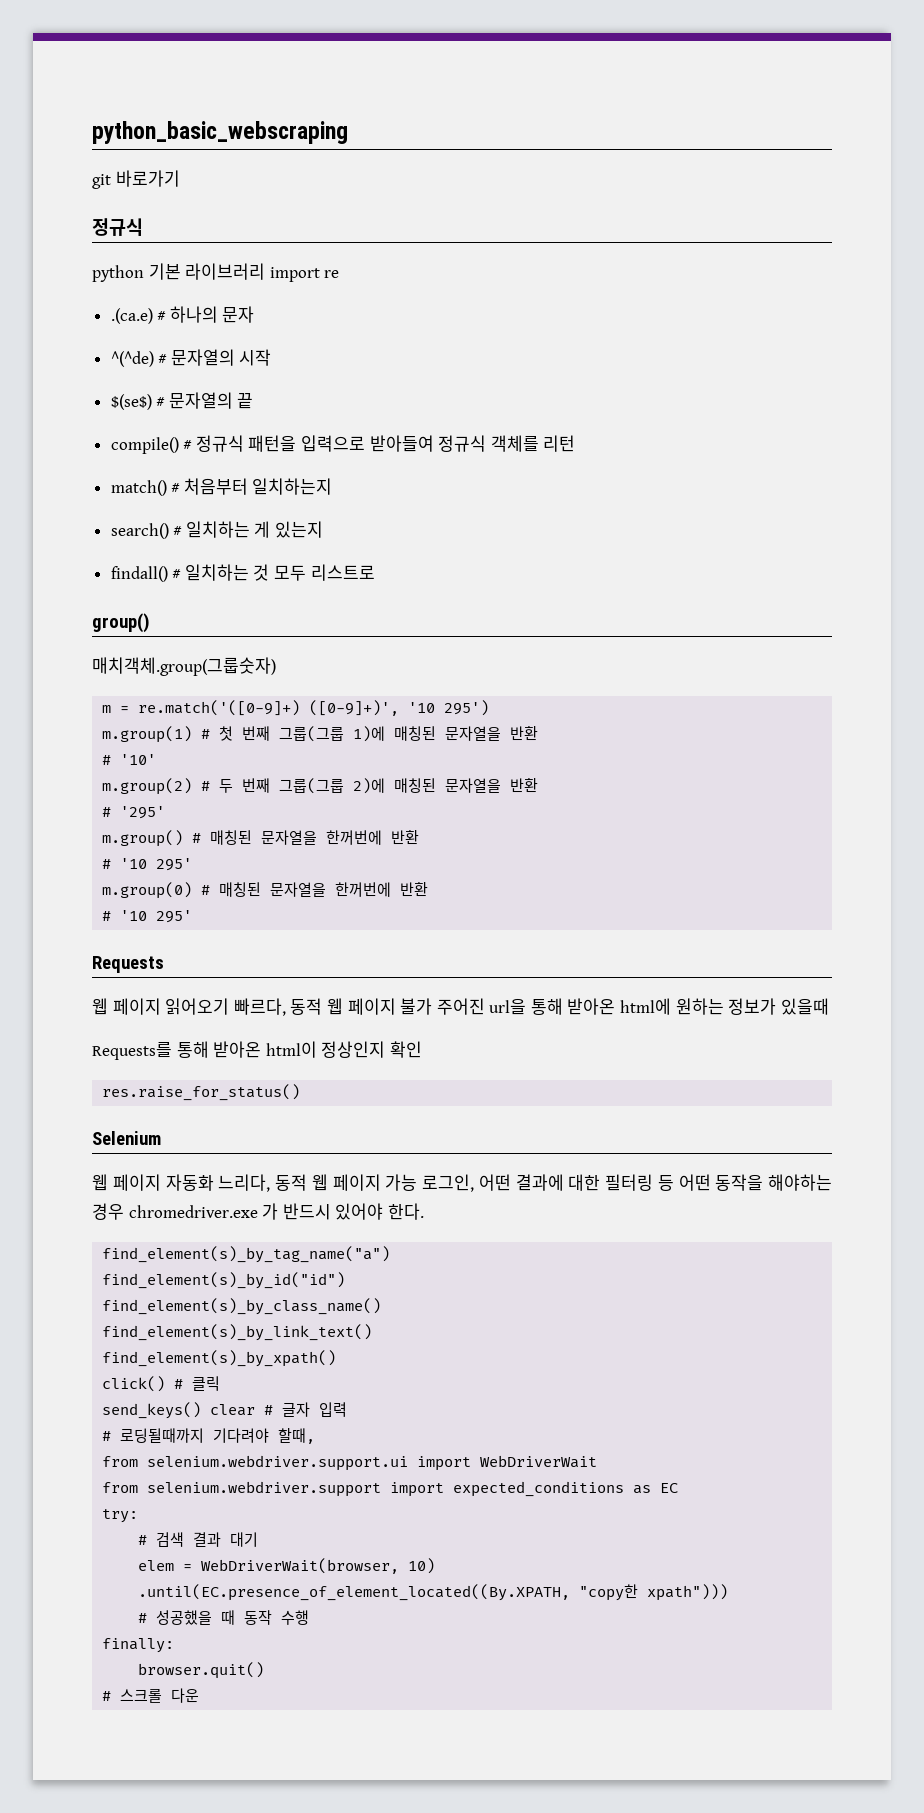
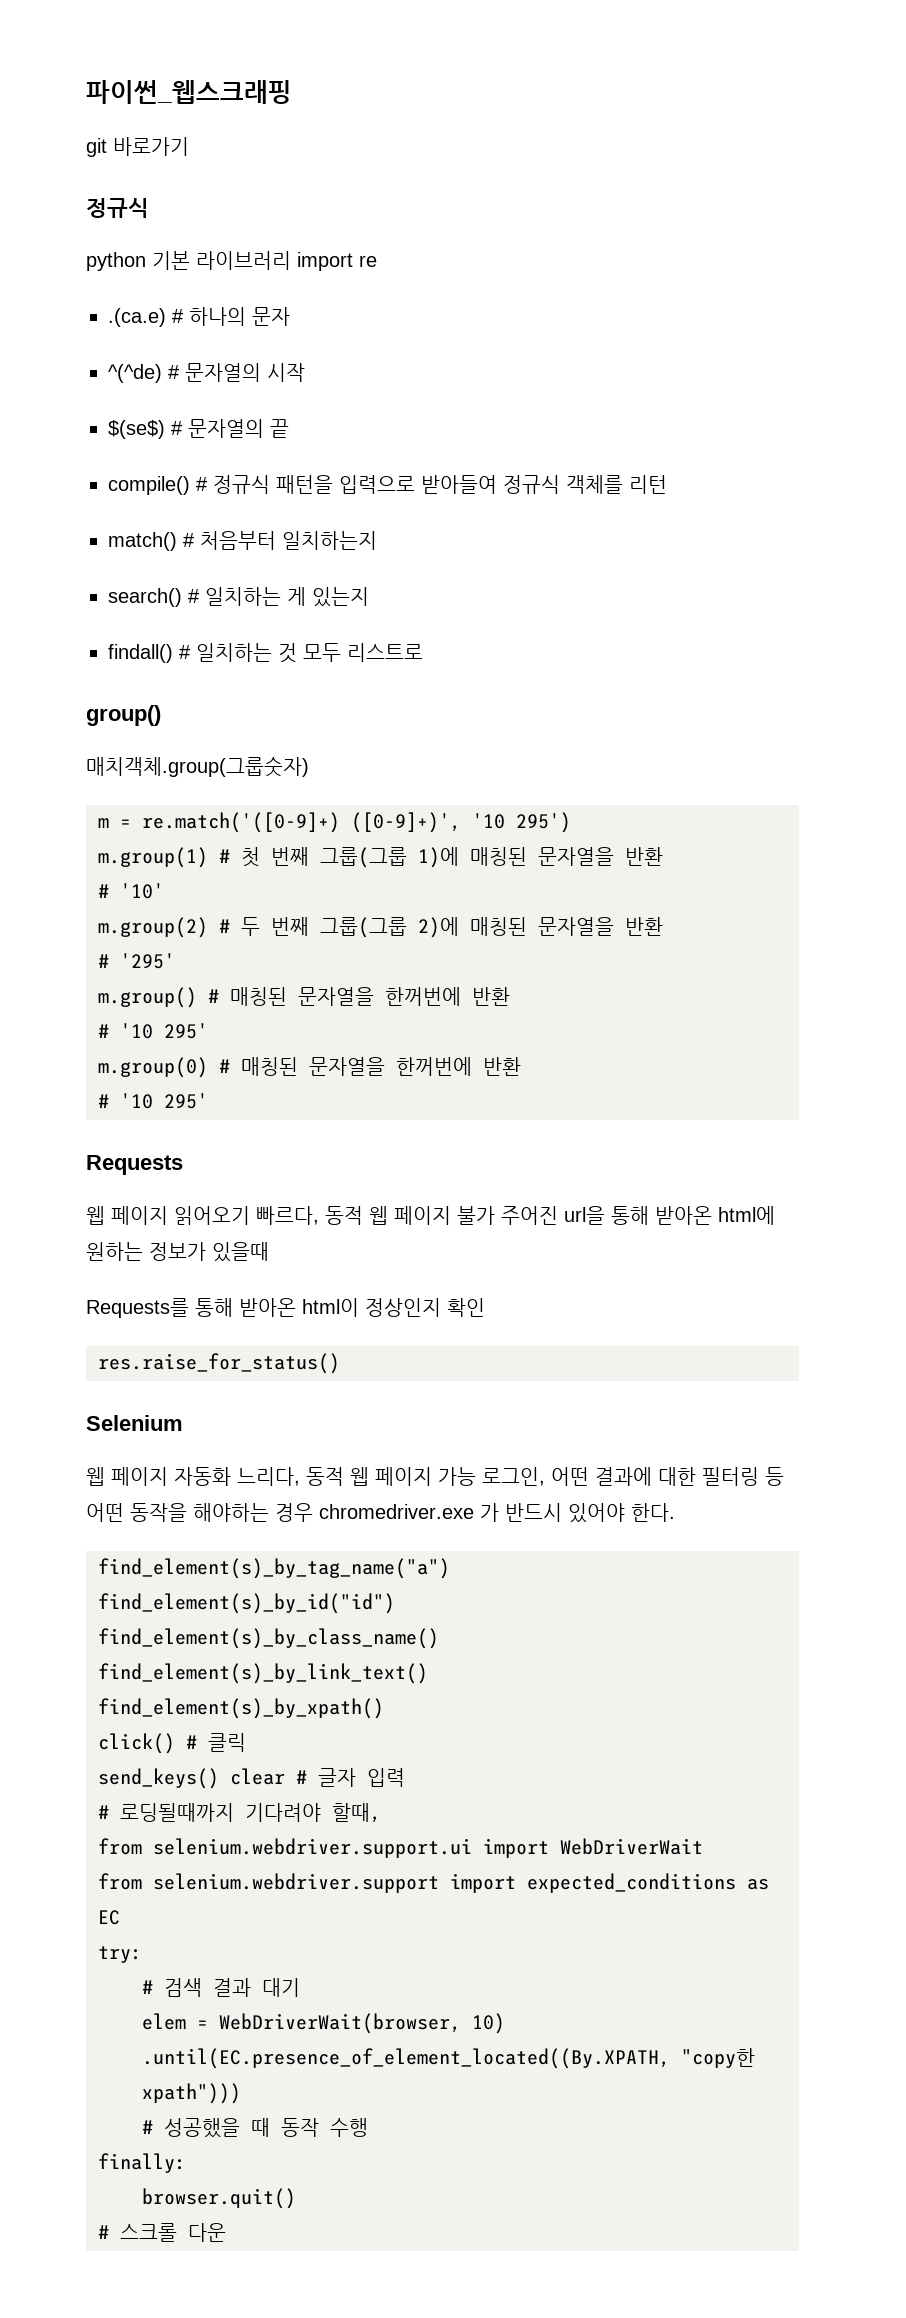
[92,121,348,144] python_basic_webscraping -> [86,80,292,104] 파이썬_웹스크래핑

